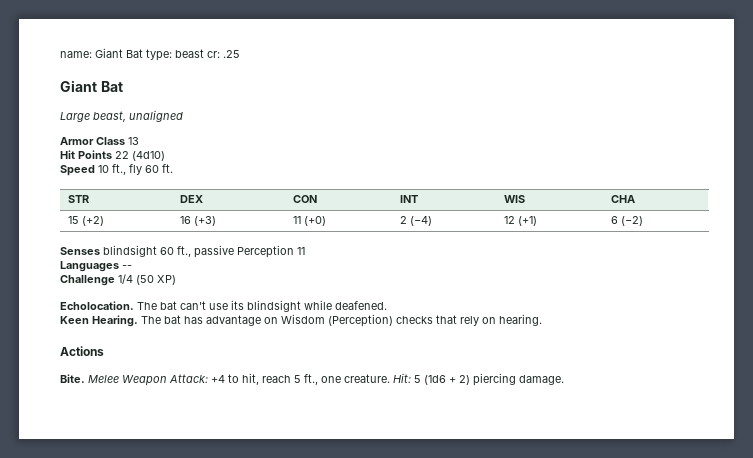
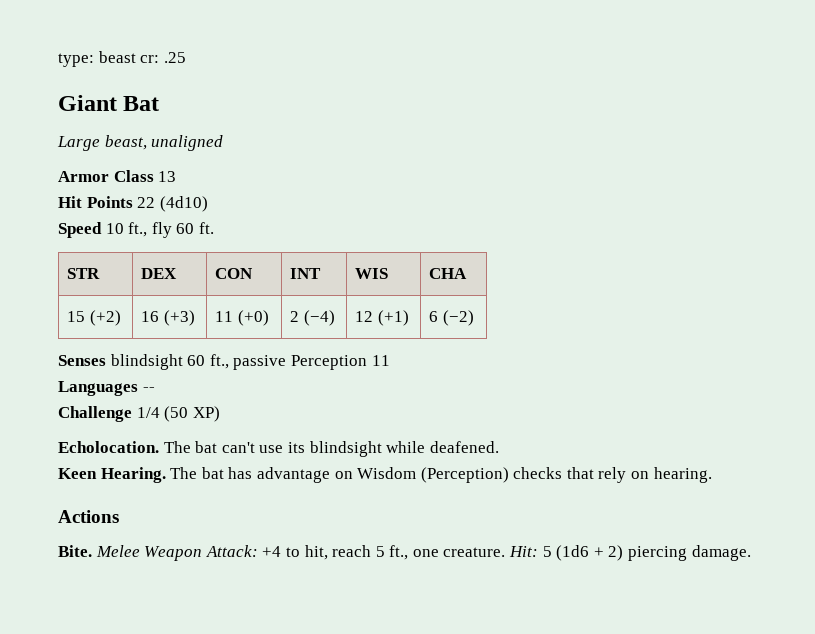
[60,48,143,58] name: Giant Bat -> (58, 60) none

